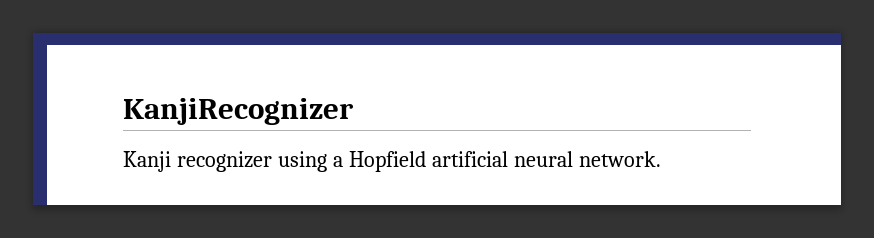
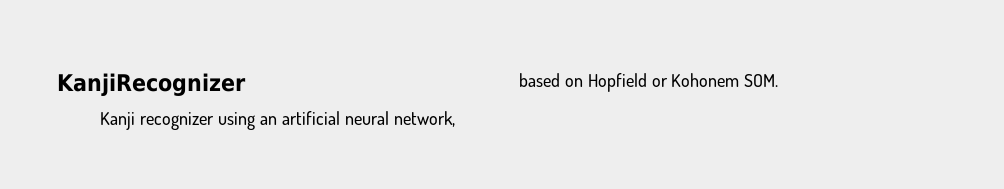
[332,151,661,172] a Hopfield artificial neural network. -> [259,111,455,127] [519,73,779,92] an artificial neural network, based on Hopfield or Kohonem SOM.

